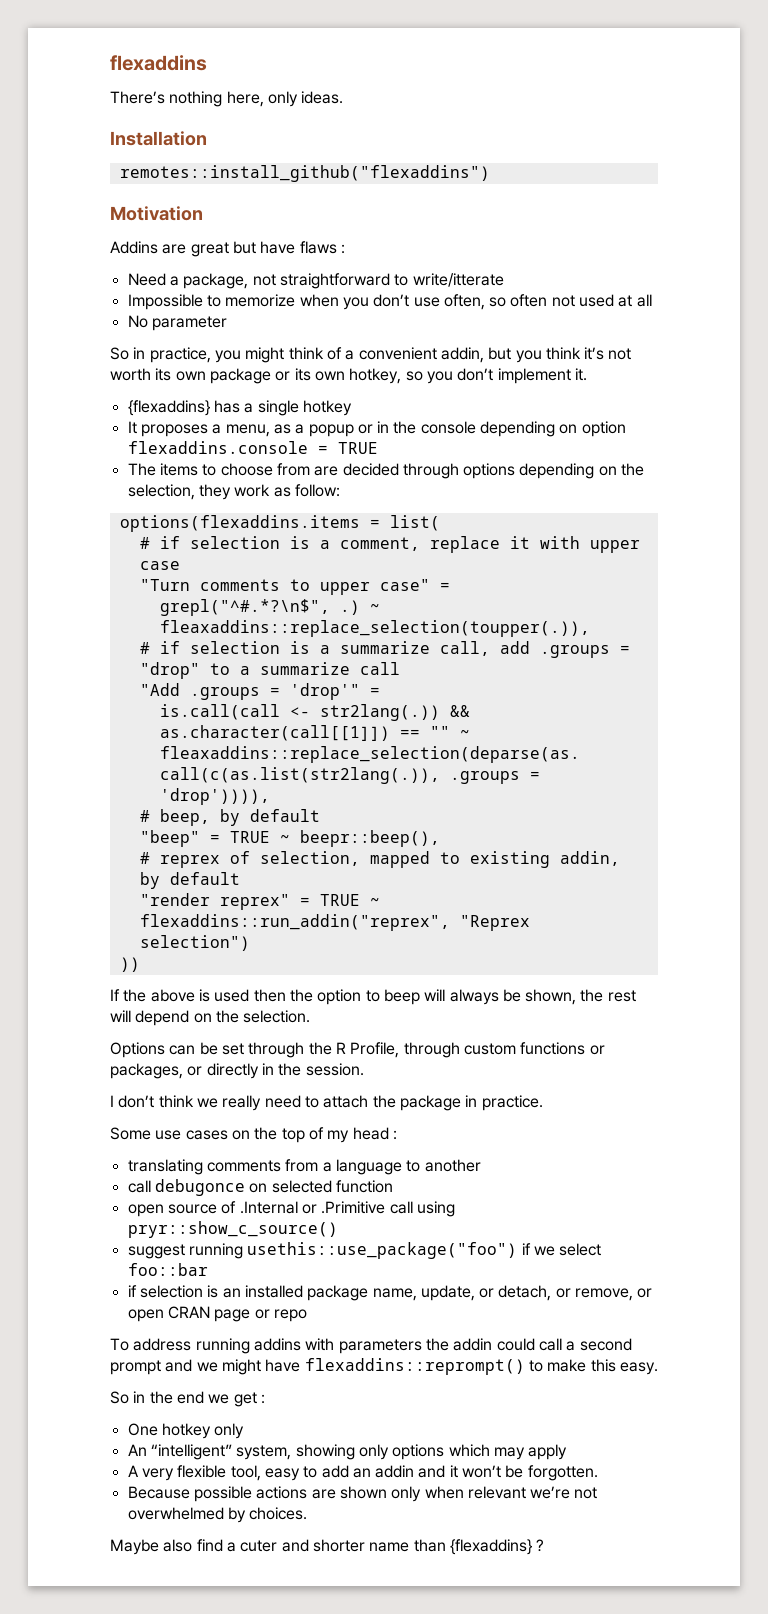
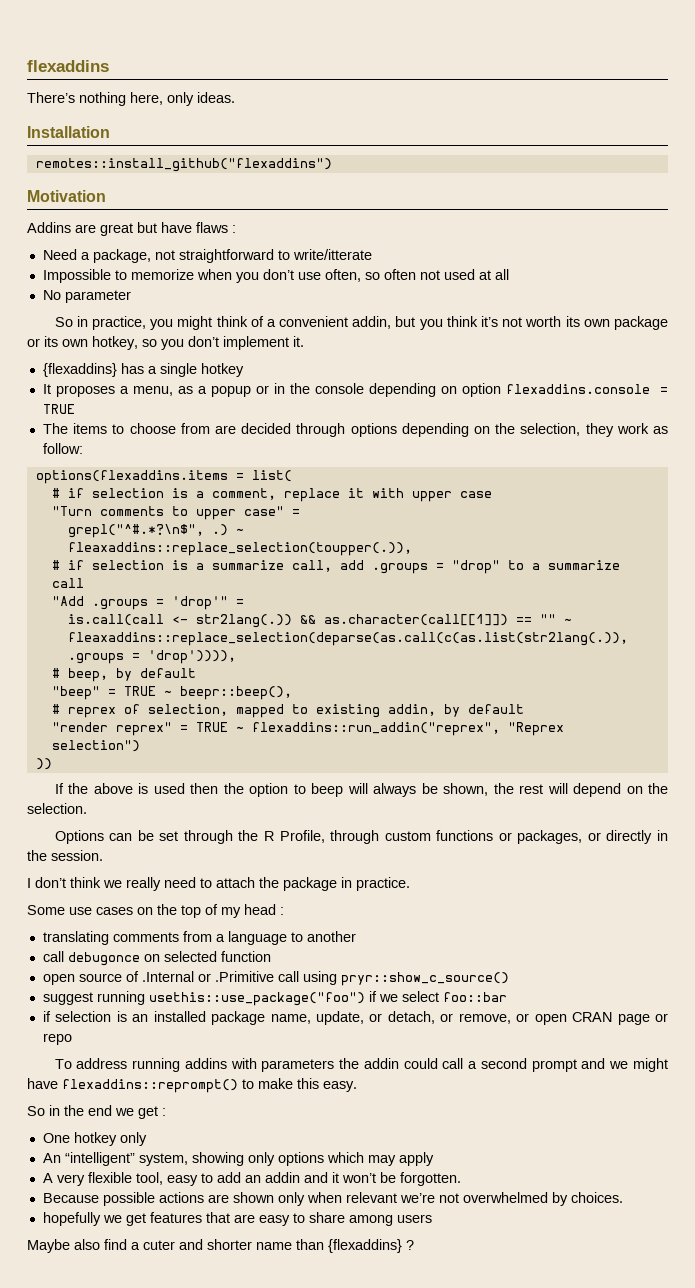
(308, 1513) none -> [42,1212,432,1226] // hopefully we get features that are easy to share among users

